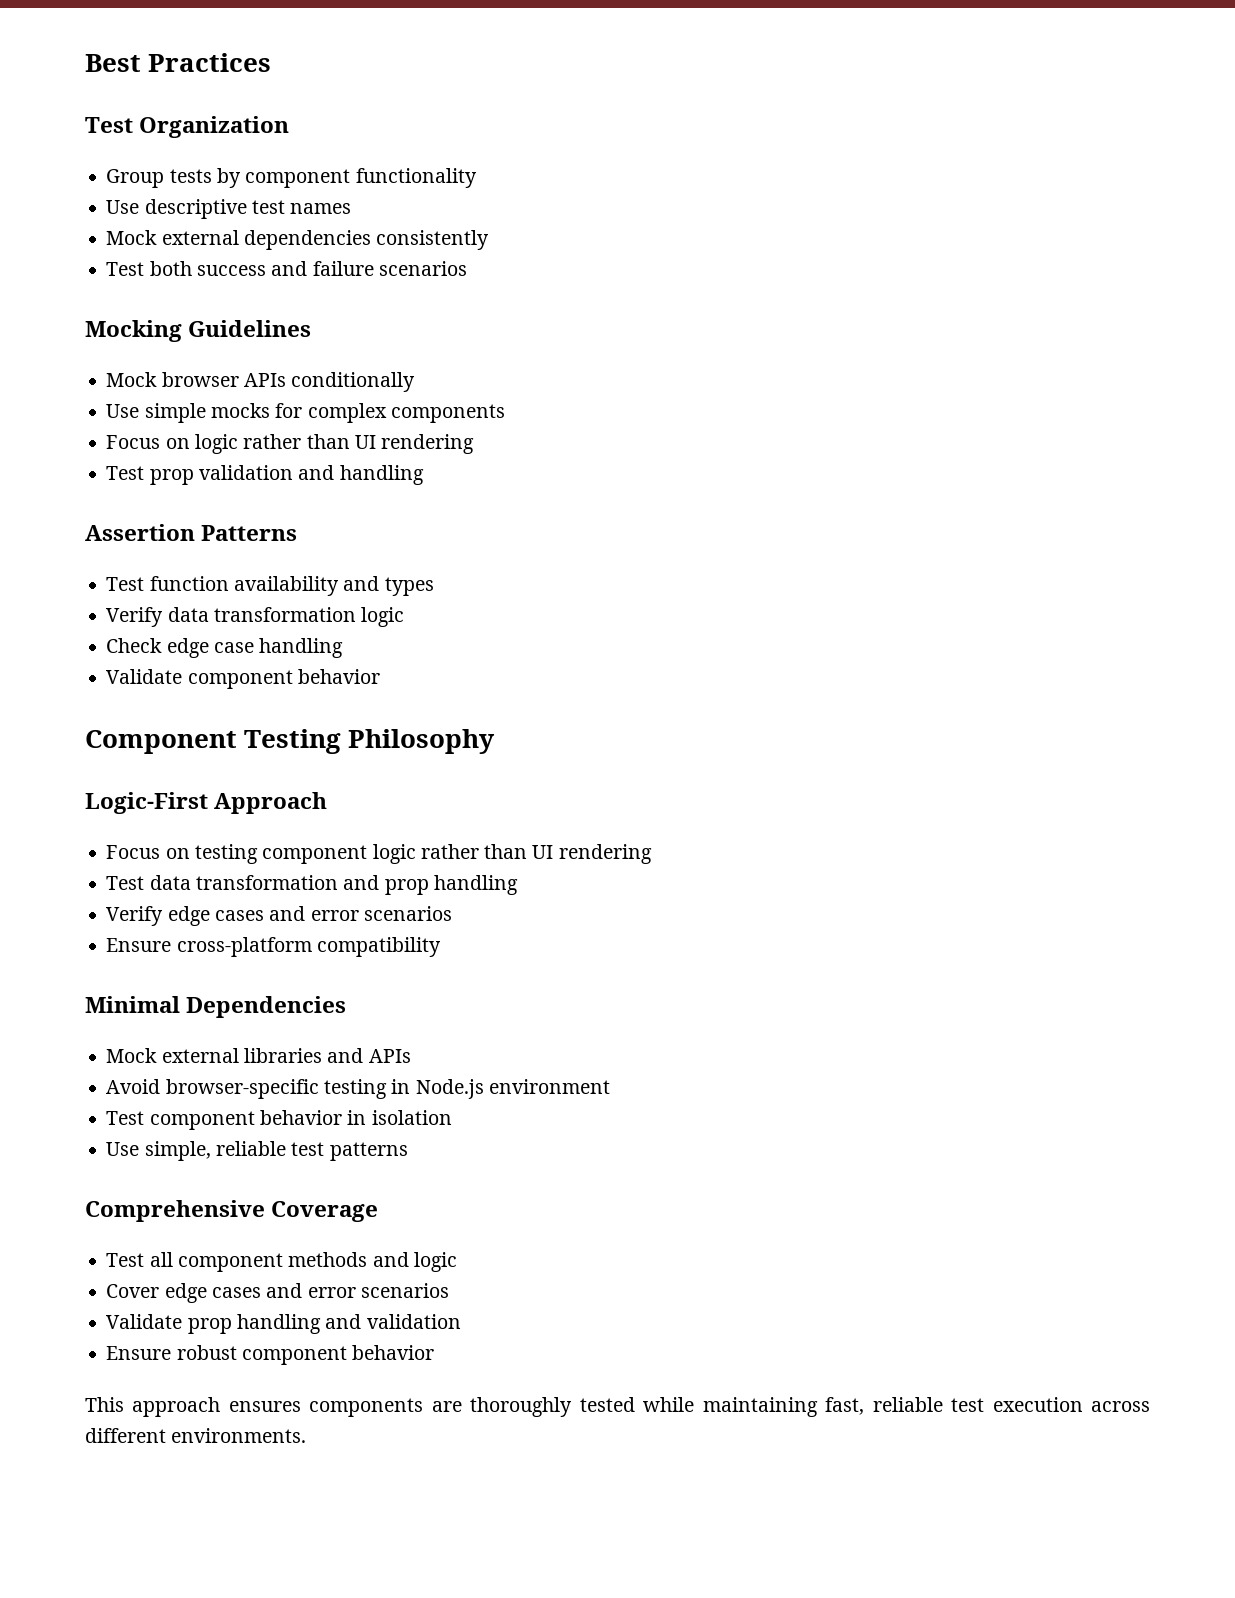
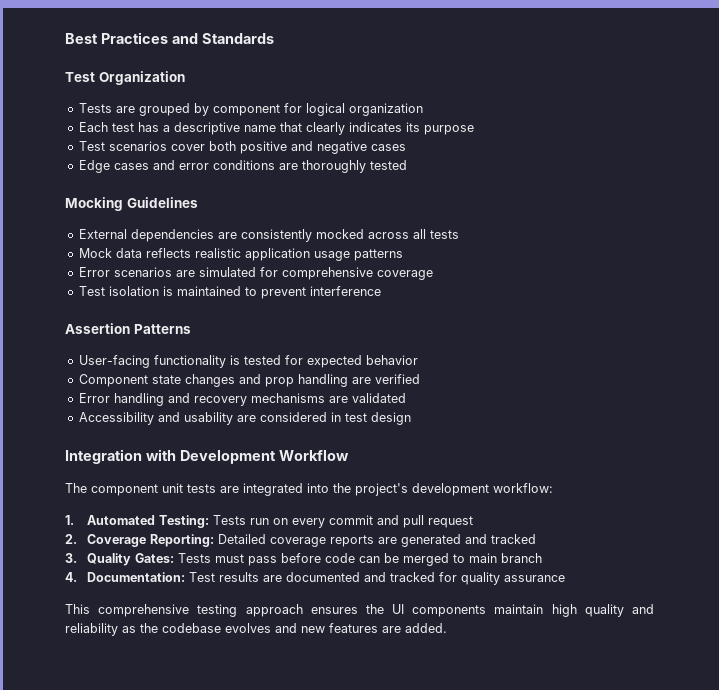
(272, 62) none -> [171,33,274,44] and Standards
[106,168,477,188] [106,199,352,219] [106,230,490,250] [106,261,467,276] [85,320,312,342] [106,372,416,392] [106,403,505,423] [106,434,475,454] [106,465,424,485] [85,524,298,541] [106,576,434,596] [106,607,405,627] [106,638,344,658] [106,669,380,689] [85,729,496,754] [85,792,328,814] [106,844,652,864] [106,875,518,895] [106,906,452,926] [106,937,441,957] [85,996,347,1018] [106,1048,411,1063] [106,1079,610,1099] [106,1110,452,1130] [106,1141,408,1161] [85,1200,379,1222] [106,1252,457,1272] [106,1283,449,1303] [106,1314,461,1334] [106,1345,435,1365] [85,1397,1150,1417] [85,1428,307,1443] Group tests by component functionality // Use descriptive test names // Mock external dependencies consistently // Test both success and failure scenarios // Mocking Guidelines // Mock browser APIs conditionally // Use simple mocks for complex components // Focus on logic rather than UI rendering // Test prop validation and handling // Assertion Patterns // Test function availability and types // Verify data transformation logic // Check edge case handling // Validate component behavior // Component Testing Philosophy // Logic-First Approach // Focus on testing component logic rather than UI rendering // Test data transformation and prop handling // Verify edge cases and error scenarios // Ensure cross-platform compatibility // Minimal Dependencies // Mock external libraries and APIs // Avoid browser-specific testing in Node.js environment // Test component behavior in isolation // Use simple, reliable test patterns // Comprehensive Coverage // Test all component methods and logic // Cover edge cases and error scenarios // Validate prop handling and validation // Ensure robust component behavior // This approach ensures components are thoroughly tested while maintaining fast, reliable test execution across different environments. -> [78,103,423,116] [78,122,474,135] [78,141,406,154] [78,160,407,173] [65,197,198,211] [78,229,459,242] [78,248,403,261] [78,267,433,280] [78,286,381,299] [65,323,191,334] [78,355,418,368] [78,374,420,387] [78,393,406,406] [78,412,411,425] [65,449,349,464] [65,483,553,496] [65,515,473,528] [65,534,536,547] [65,553,542,566] [65,572,565,585] [65,604,654,617] [65,623,447,636] Tests are grouped by component for logical organization // Each test has a descriptive name that clearly indicates its purpose // Test scenarios cover both positive and negative cases // Edge cases and error conditions are thoroughly tested // Mocking Guidelines // External dependencies are consistently mocked across all tests // Mock data reflects realistic application usage patterns // Error scenarios are simulated for comprehensive coverage // Test isolation is maintained to prevent interference // Assertion Patterns // User-facing functionality is tested for expected behavior // Component state changes and prop handling are verified // Error handling and recovery mechanisms are validated // Accessibility and usability are considered in test design // Integration with Development Workflow // The component unit tests are integrated into the project's development workflow: // 1. Automated Testing: Tests run on every commit and pull request // 2. Coverage Reporting: Detailed coverage reports are generated and tracked // 3. Quality Gates: Tests must pass before code can be merged to main branch // 4. Documentation: Test results are documented and tracked for quality assurance // This comprehensive testing approach ensures the UI components maintain high quality and reliability as the codebase evolves and new features are added.

